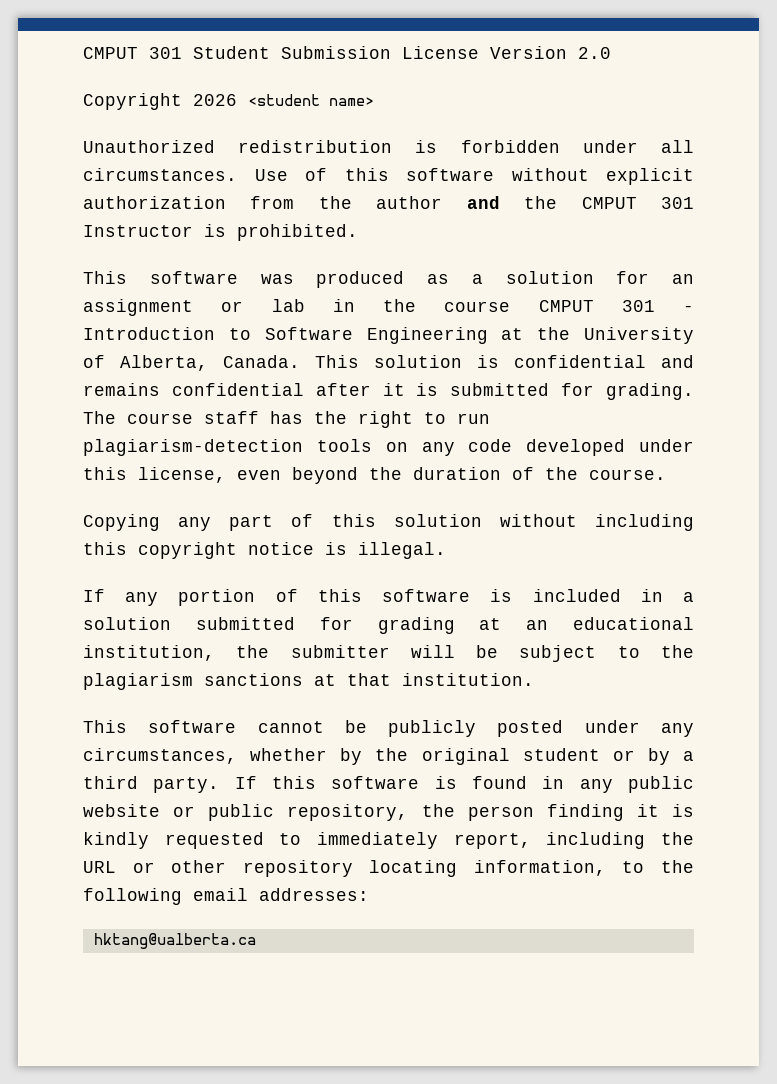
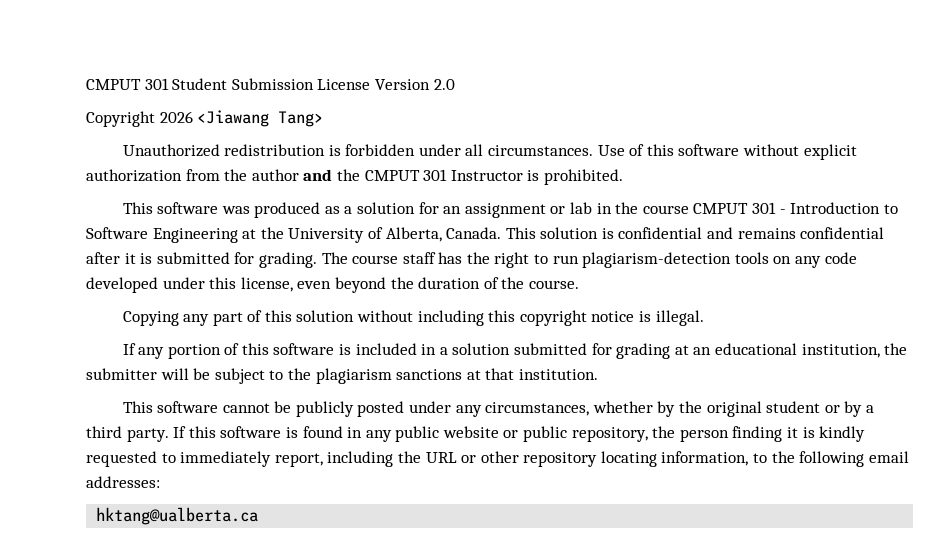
[248,94,374,106] <student name> -> [197,110,324,127] <Jiawang Tang>

